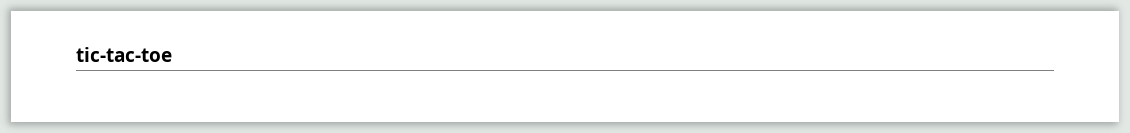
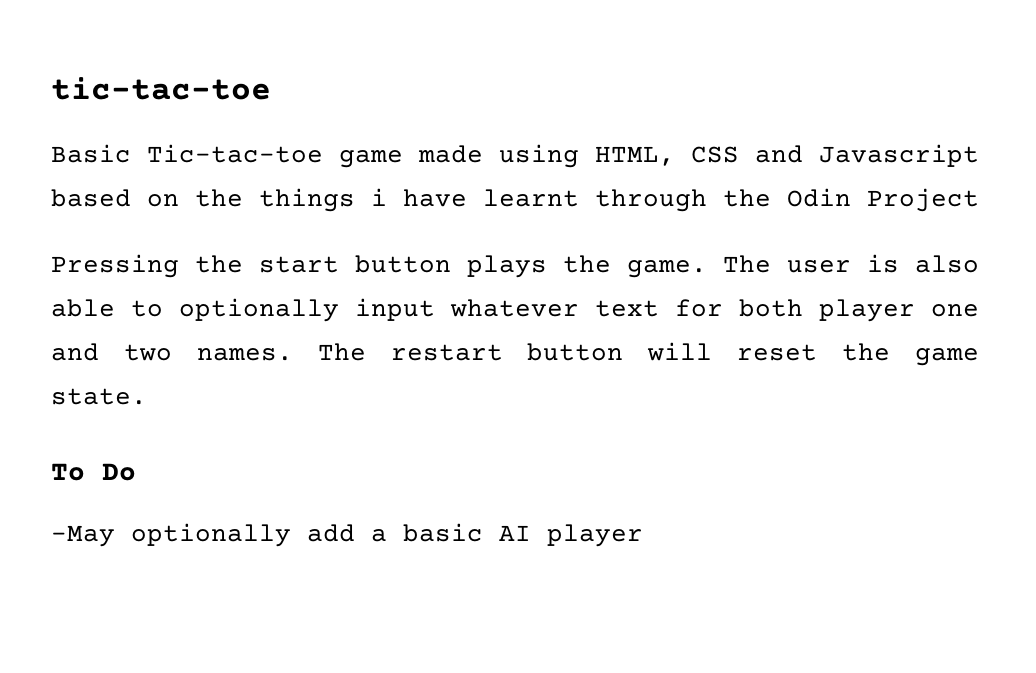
(172, 54) none -> [51,144,979,168] [51,188,979,212] [51,254,979,278] [51,298,979,322] [51,342,980,366] [51,388,147,405] [51,463,136,481] [51,523,643,547] // Basic Tic-tac-toe game made using HTML, CSS and Javascript based on the things i have learnt through the Odin Project // Pressing the start button plays the game. The user is also able to optionally input whatever text for both player one and two names. The restart button will reset the game state. // To Do // -May optionally add a basic AI player

